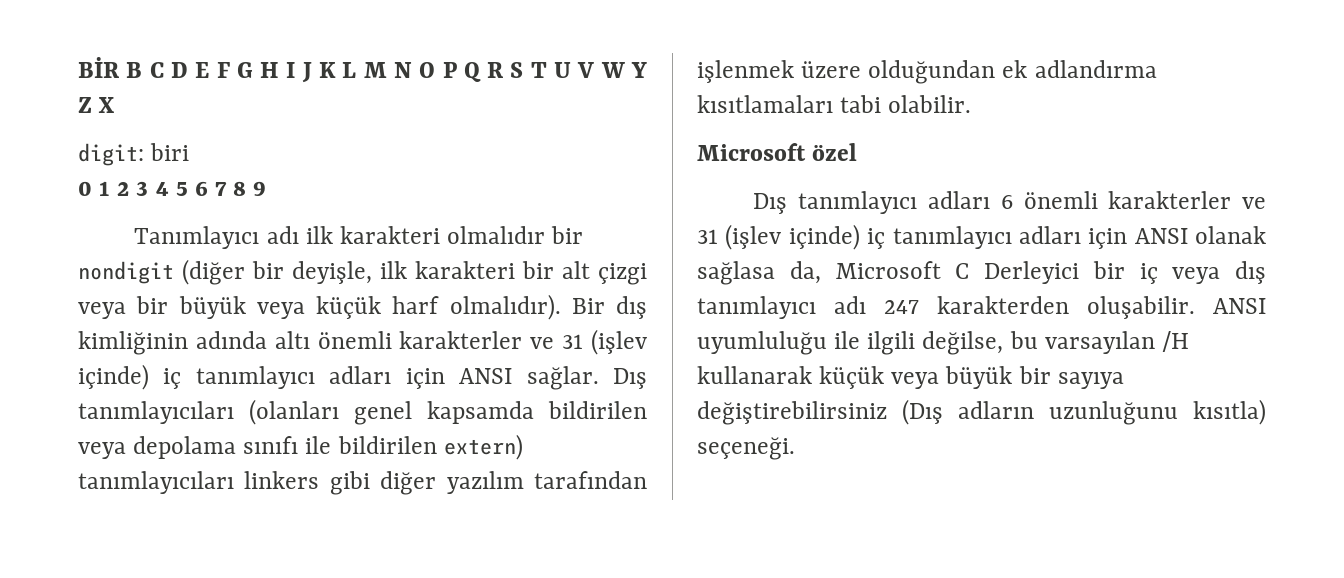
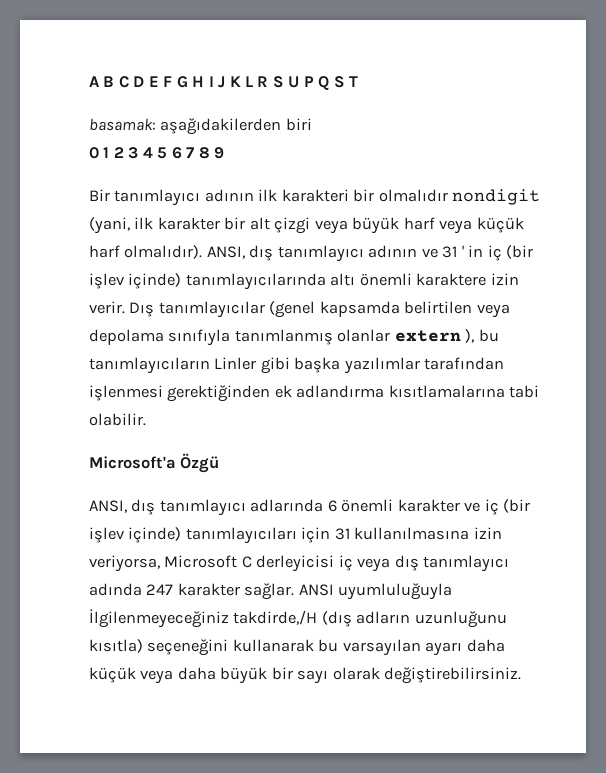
[78,57,119,78] BİR -> [89,76,99,87] A
[363,62,436,78] M N O -> [257,76,300,88] R S U
[487,62,504,78] R -> (330, 83) none
[554,62,647,78] [78,97,115,113] [78,143,144,166] U V W Y Z X // digit: -> [89,118,282,135] // basamak: aşağıdakilerden
[134,226,584,249] [78,259,515,285] Tanımlayıcı adı ilk karakteri olmalıdır bir nondigit (diğer bir deyişle, ilk karakteri -> [89,189,541,206] [89,217,220,234] Bir tanımlayıcı adının ilk karakteri bir olmalıdır nondigit (yani, ilk karakter
[136,296,246,319] bir büyük -> [352,217,435,234] büyük harf
[571,296,647,319] [78,329,647,355] [78,364,647,390] [78,399,647,425] [78,434,523,460] [78,471,647,495] [697,60,996,84] Bir dış kimliğinin adında altı önemli karakterler ve 31 (işlev içinde) iç tanımlayıcı adları için ANSI sağlar. Dış tanımlayıcıları (olanları genel kapsamda bildirilen veya depolama sınıfı ile bildirilen extern) tanımlayıcıları linkers gibi diğer yazılım tarafından işlenmek üzere olduğundan -> [206,245,534,262] [89,273,519,290] [89,301,510,318] [89,329,499,346] [89,357,505,374] [89,385,271,402] ANSI, dış tanımlayıcı adının ve 31 ' in iç (bir işlev içinde) tanımlayıcılarında altı önemli karaktere izin verir. Dış tanımlayıcılar (genel kapsamda belirtilen veya depolama sınıfıyla tanımlanmış olanlar extern ), bu tanımlayıcıların Linler gibi başka yazılımlar tarafından işlenmesi gerektiğinden
[697,95,833,113] kısıtlamaları -> [388,385,505,398] kısıtlamalarına
[697,143,858,161] [753,191,1266,214] [697,224,1266,250] [697,261,1266,285] [697,296,1266,319] [697,331,1189,355] [697,366,1124,389] [697,399,1266,425] [697,437,795,460] Microsoft özel // Dış tanımlayıcı adları 6 önemli karakterler ve 31 (işlev içinde) iç tanımlayıcı adları için ANSI olanak sağlasa da, Microsoft C Derleyici bir iç veya dış tanımlayıcı adı 247 karakterden oluşabilir. ANSI uyumluluğu ile ilgili değilse, bu varsayılan /H kullanarak küçük veya büyük bir sayıya değiştirebilirsiniz (Dış adların uzunluğunu kısıtla) seçeneği. -> [89,453,220,473] [89,499,531,516] [89,527,502,544] [89,555,510,572] [89,583,453,600] [89,609,507,628] [89,639,505,656] [89,667,522,684] Microsoft'a Özgü // ANSI, dış tanımlayıcı adlarında 6 önemli karakter ve iç (bir işlev içinde) tanımlayıcıları için 31 kullanılmasına izin veriyorsa, Microsoft C derleyicisi iç veya dış tanımlayıcı adında 247 karakter sağlar. ANSI uyumluluğuyla İlgilenmeyeceğiniz takdirde,/H (dış adların uzunluğunu kısıtla) seçeneğini kullanarak bu varsayılan ayarı daha küçük veya daha büyük bir sayı olarak değiştirebilirsiniz.

